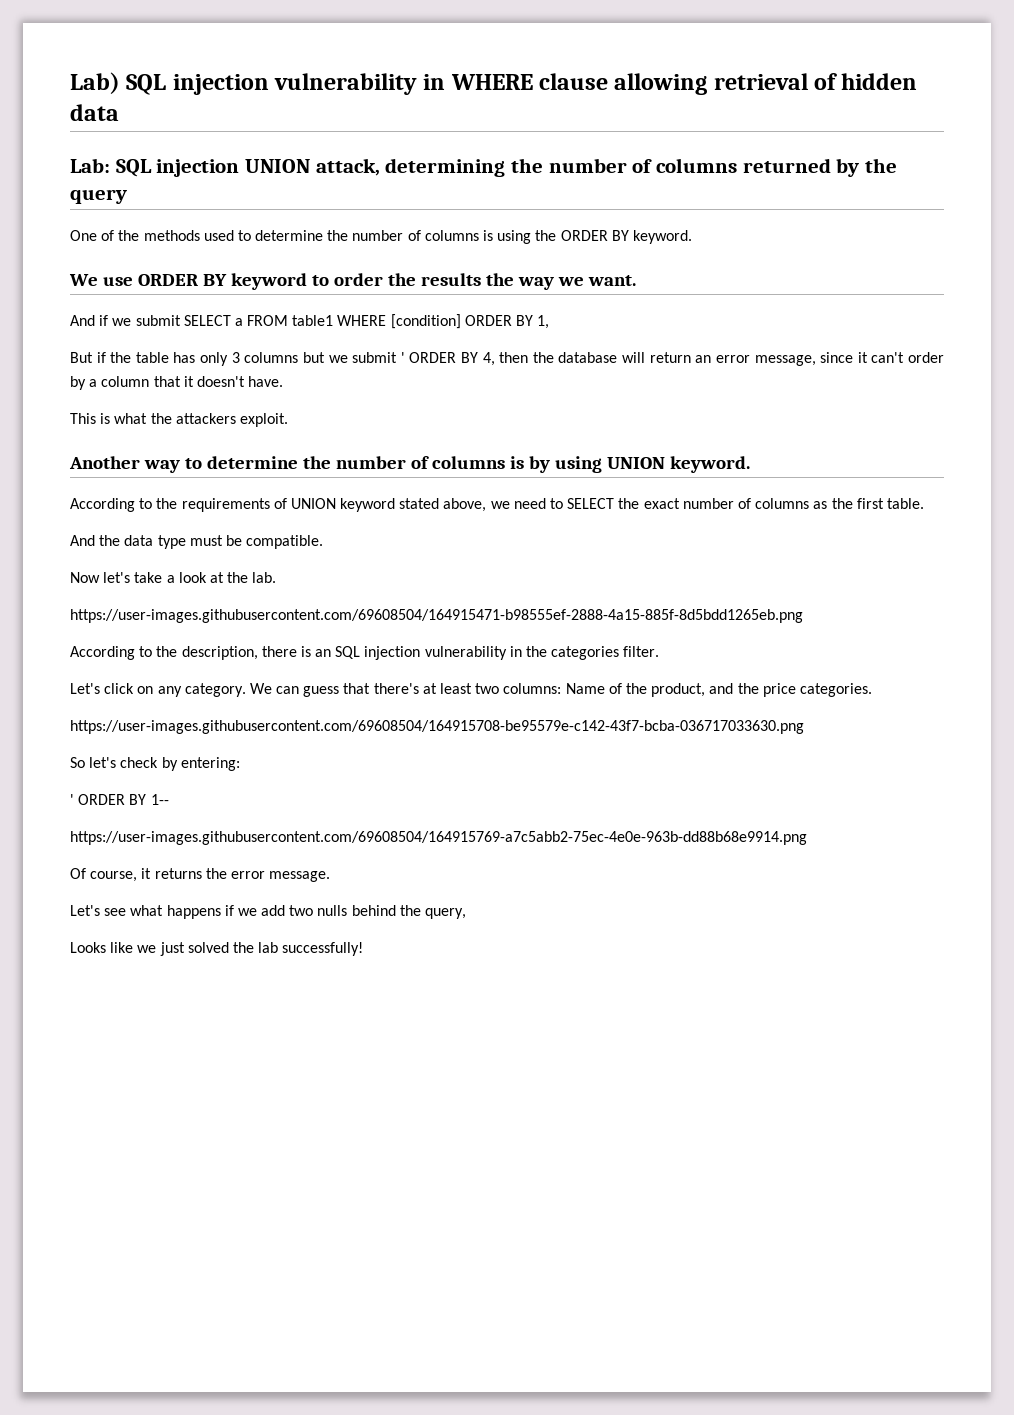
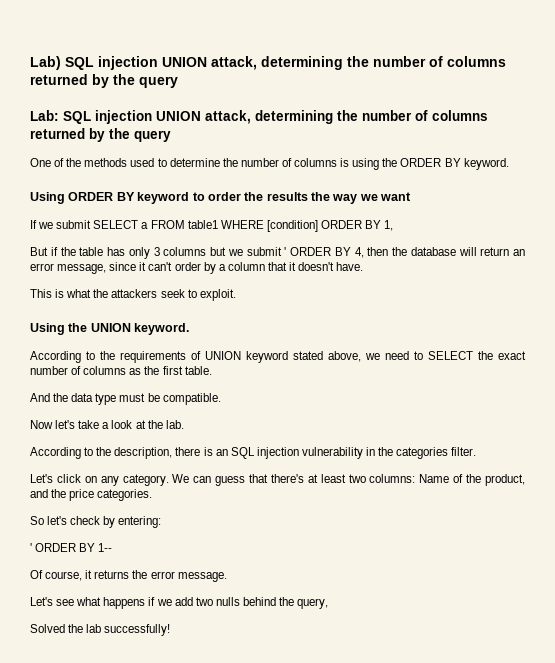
[274,73,918,95] [70,104,119,121] vulnerability in WHERE clause allowing retrieval of hidden data -> [162,56,506,70] [30,74,178,88] UNION attack, determining the number of columns returned by the query
[69,274,133,286] We use -> [30,192,65,204] Using
[587,275,636,286] [70,315,109,326] want. // And if -> [380,192,412,201] [30,220,37,229] want // If
(236, 418) none -> [160,289,197,298] seek to
[69,456,602,473] Another way to determine the number of columns is by using -> [30,323,88,335] Using the
[70,609,803,623] // https://user-images.githubusercontent.com/69608504/164915471-b98555ef-2888-4a15-885f-8d5bdd1265eb.png -> (184, 424) none
[70,720,804,734] // https://user-images.githubusercontent.com/69608504/164915708-be95579e-c142-43f7-bcba-036717033630.png -> (153, 495) none
[70,831,807,845] // https://user-images.githubusercontent.com/69608504/164915769-a7c5abb2-75ec-4e0e-963b-dd88b68e9914.png -> (113, 547) none
[70,942,229,956] Looks like we just solved -> [30,624,65,633] Solved

